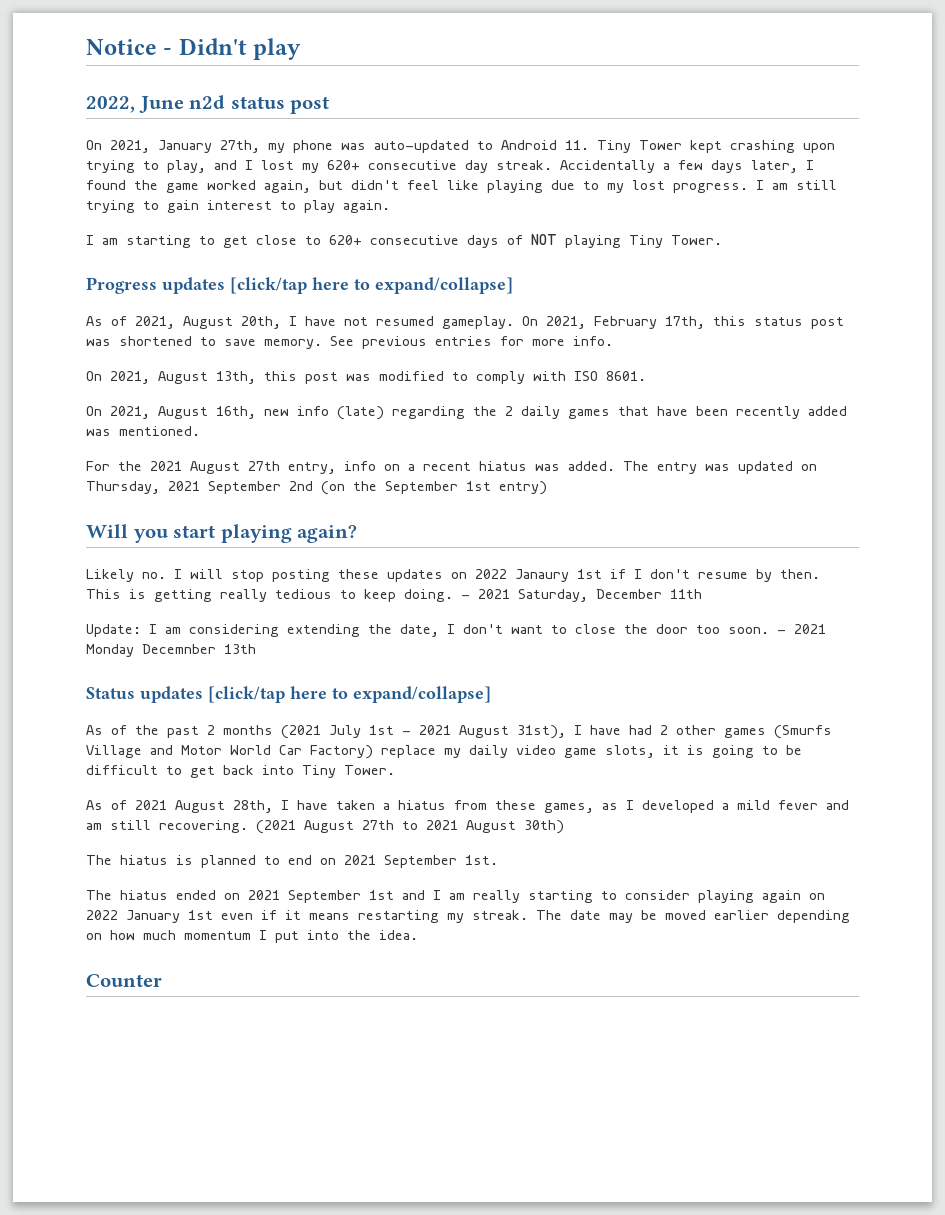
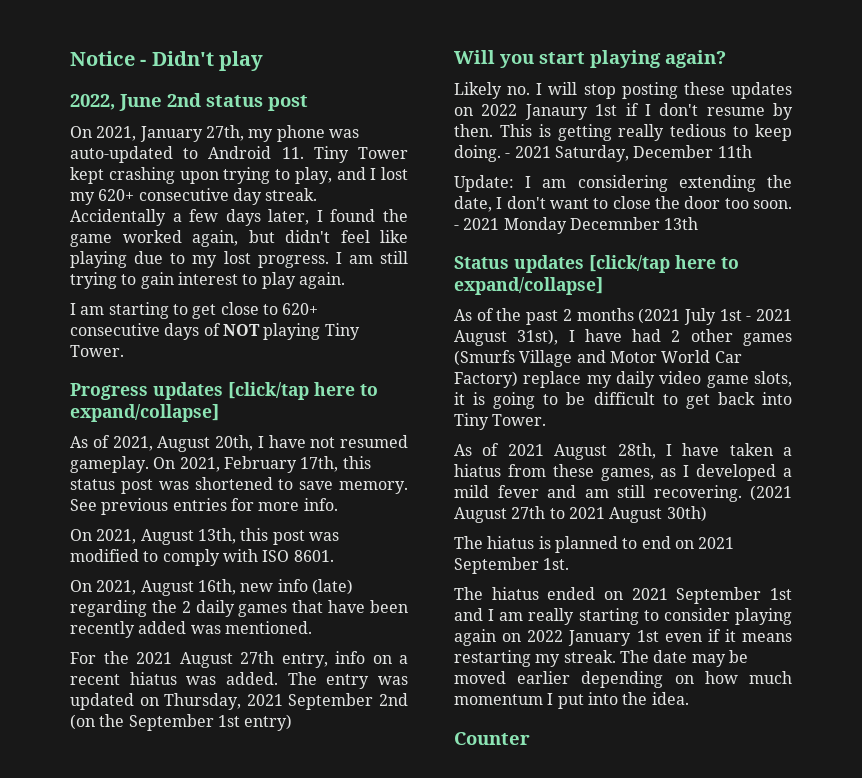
[189,95,226,109] n2d -> [167,93,201,107] 2nd

